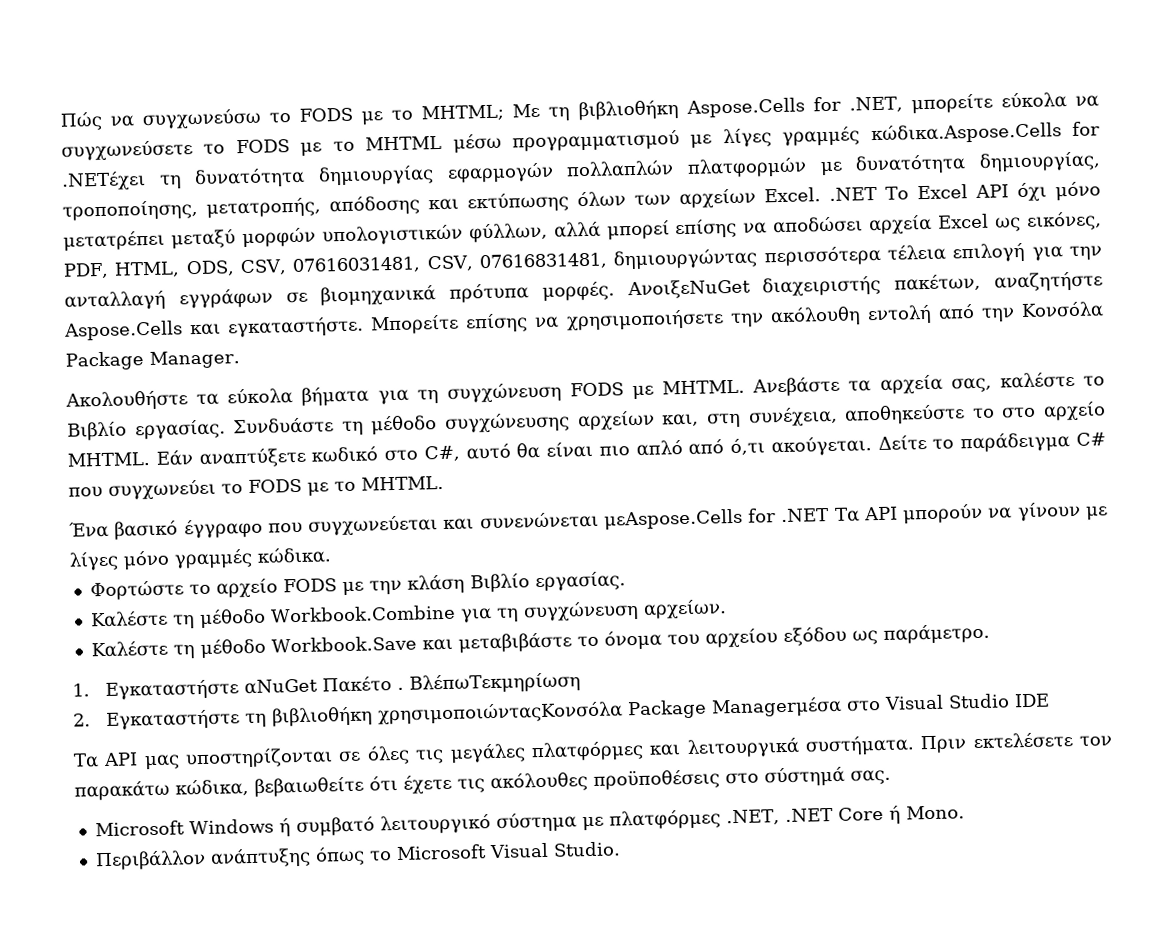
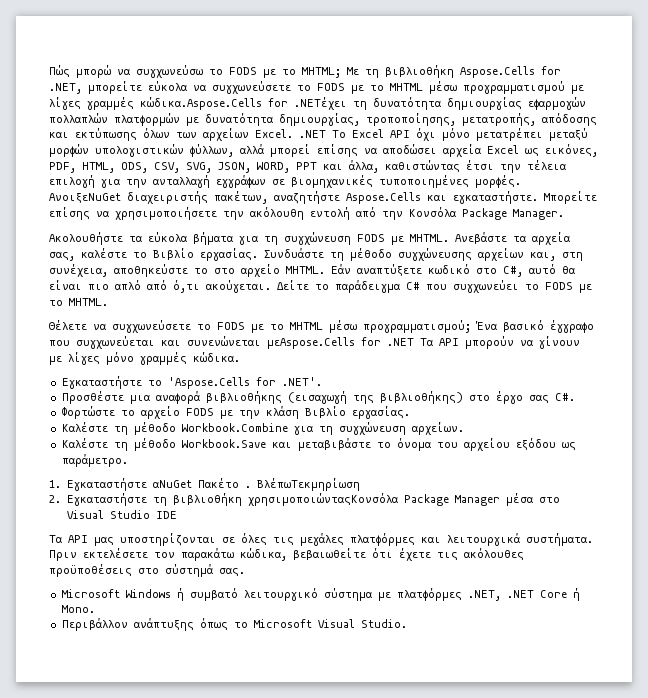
(103, 121) none -> [76,65,111,78] μπορώ
[292,245,881,275] 07616031481, CSV, 07616831481, δημιουργώντας περισσότερα -> [186,160,521,173] SVG, JSON, WORD, PPT και άλλα, καθιστώντας έτσι την
[320,283,530,306] βιομηχανικά πρότυπα -> [291,175,469,189] βιομηχανικές τυποποιημένες
(444, 483) none -> [49,320,471,334] Θέλετε να συγχωνεύσετε το FODS με το MHTML μέσω προγραμματισμού;
(332, 555) none -> [61,376,322,389] [61,391,575,404] // Εγκαταστήστε το 'Aspose.Cells for .NET'. // Προσθέστε μια αναφορά βιβλιοθήκης (εισαγωγή της βιβλιοθήκης) στο έργο σας C#.
[711,696,843,718] Managerμέσα -> [454,493,533,506] Manager μέσα

